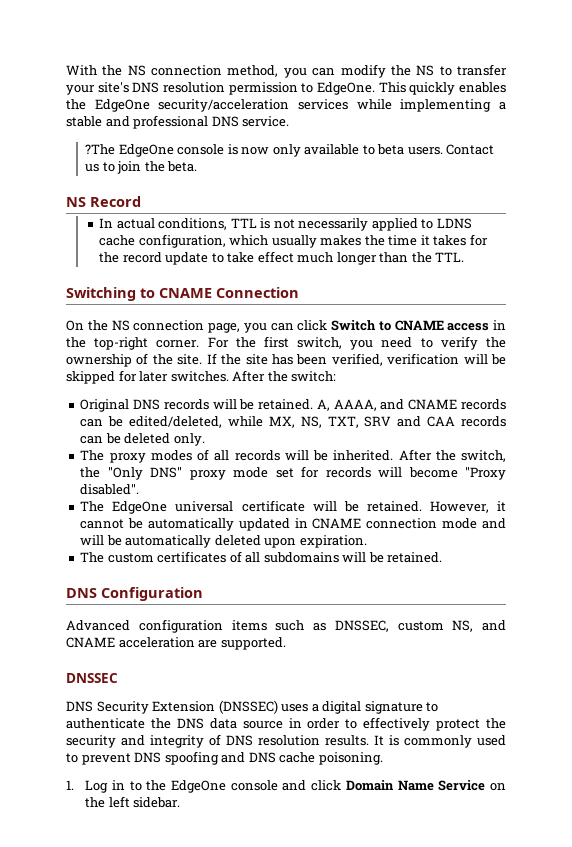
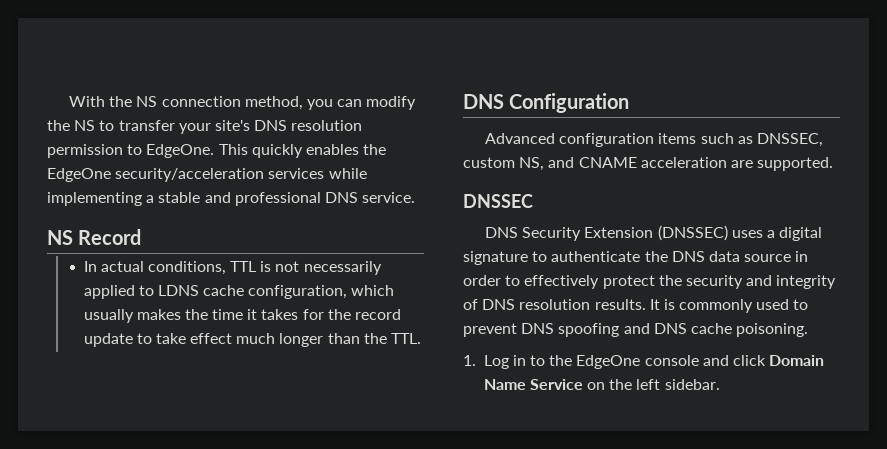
[85,144,495,157] [85,161,198,174] // ?The EdgeOne console is now only available to beta users. Contact us to join the beta. -> (416, 197) none
[66,287,299,301] [66,320,506,333] [66,336,507,350] [66,353,506,367] [66,370,337,384] [80,399,506,412] [80,416,506,428] [80,433,205,446] [80,449,506,463] [80,466,507,480] [80,484,140,495] [80,500,506,514] [80,518,506,531] [80,535,367,548] [80,551,443,563] // Switching to CNAME Connection // On the NS connection page, you can click Switch to CNAME access in the top-right corner. For the first switch, you need to verify the ownership of the site. If the site has been verified, verification will be skipped for later switches. After the switch: // Original DNS records will be retained. A, AAAA, and CNAME records can be edited/deleted, while MX, NS, TXT, SRV and CAA records can be deleted only. // The proxy modes of all records will be inherited. After the switch, the "Only DNS" proxy mode set for records will become "Proxy disabled". // The EdgeOne universal certificate will be retained. However, it cannot be automatically updated in CNAME connection mode and will be automatically deleted upon expiration. // The custom certificates of all subdomains will be retained. -> (422, 338) none

